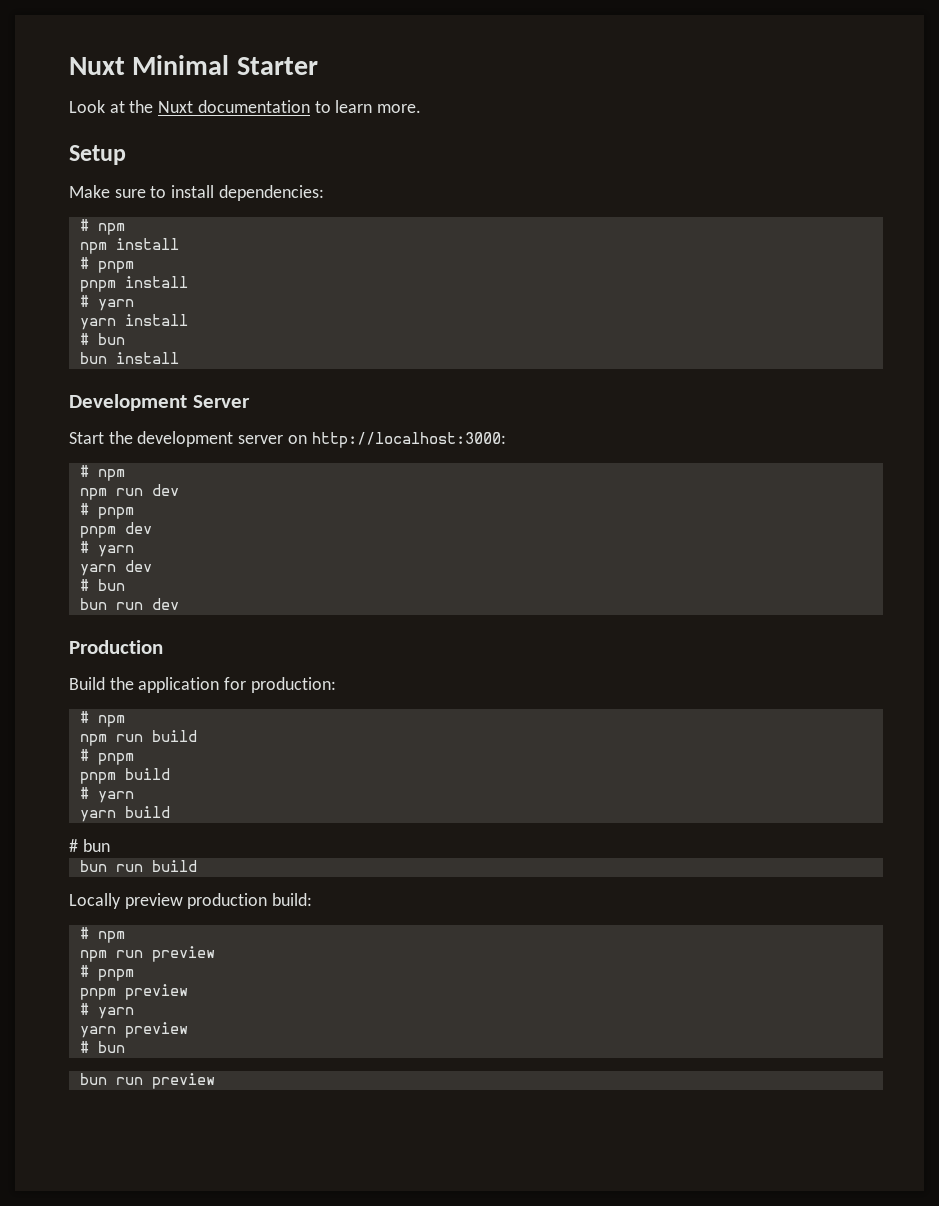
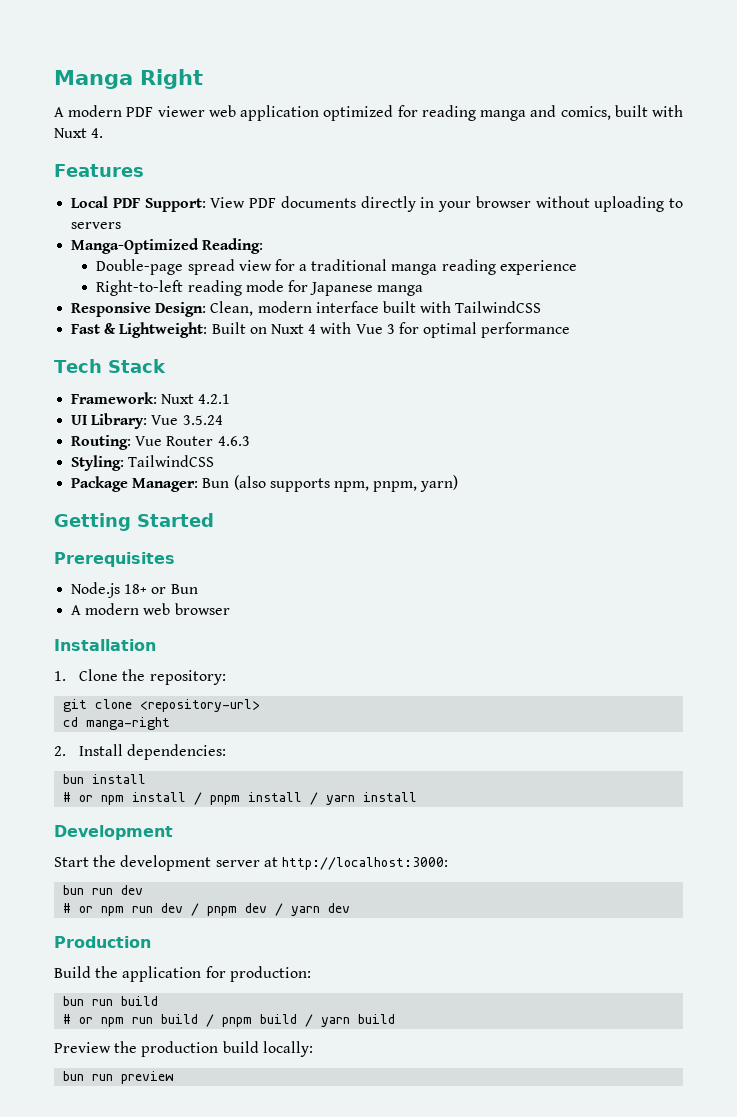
[69,55,318,75] [69,100,422,113] [69,145,126,165] [69,185,324,201] [79,219,125,235] [79,238,179,254] [79,257,134,273] [79,276,188,292] [79,295,134,311] [79,314,188,330] [79,333,125,345] [79,352,107,364] Nuxt Minimal Starter // Look at the Nuxt documentation to learn more. // Setup // Make sure to install dependencies: // # npm // npm install // # pnpm // pnpm install // # yarn // yarn install // # bun // bun -> [54,69,203,89] [54,105,683,121] [54,128,104,138] [54,164,144,177] [71,196,683,212] [71,222,122,229] [71,238,264,254] [96,259,577,275] [96,280,424,296] [71,301,542,317] [71,322,571,338] [54,359,166,373] [71,392,231,404] [71,413,223,429] [71,435,250,450] [71,455,215,471] [71,475,459,492] [54,513,214,531] [54,552,175,567] [71,582,198,598] [71,603,230,615] [54,639,156,651] [54,669,226,685] [63,699,261,712] [63,717,171,730] [54,744,227,760] [63,774,147,784] [63,792,356,805] Manga Right // A modern PDF viewer web application optimized for reading manga and comics, built with Nuxt 4. // Features // Local PDF Support: View PDF documents directly in your browser without uploading to servers // Manga-Optimized Reading: // Double-page spread view for a traditional manga reading experience // Right-to-left reading mode for Japanese manga // Responsive Design: Clean, modern interface built with TailwindCSS // Fast & Lightweight: Built on Nuxt 4 with Vue 3 for optimal performance // Tech Stack // Framework: Nuxt 4.2.1 // UI Library: Vue 3.5.24 // Routing: Vue Router 4.6.3 // Styling: TailwindCSS // Package Manager: Bun (also supports npm, pnpm, yarn) // Getting Started // Prerequisites // Node.js 18+ or Bun // A modern web browser // Installation // 1. Clone the repository: // git clone <repository-url> // cd manga-right // 2. Install dependencies: // bun install // # or npm install / pnpm install / yarn
[192,395,250,408] Server -> (173, 832) none
[287,435,307,444] on -> [263,857,278,867] at
[79,465,125,481] [79,488,107,500] # npm // npm -> [63,885,85,895] bun
[97,507,134,519] pnpm // -> [79,903,200,916] or npm run dev /
[79,541,134,557] [79,560,152,576] [79,579,125,591] [79,598,143,610] // # yarn // yarn dev // # bun // bun run -> [275,903,321,916] / yarn
[79,711,125,727] [79,734,107,746] # npm // npm -> [63,996,85,1006] bun
[97,753,134,765] pnpm // -> [79,1014,215,1027] or npm run build /
[79,787,134,803] // # yarn // -> [305,1014,314,1027] /
[69,839,110,852] [79,860,197,872] [69,893,313,909] [79,927,125,943] [79,946,215,962] [79,965,134,981] [79,984,188,1000] [79,1003,134,1019] [79,1022,188,1038] [79,1041,125,1053] # bun // bun run build // Locally preview production build: // # npm // npm run preview // # pnpm // pnpm preview // # yarn // yarn preview // # bun -> [54,1041,313,1057] Preview the production build locally:

